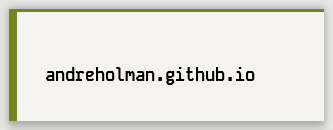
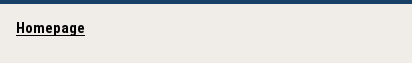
[45,66,255,85] andreholman.github.io -> [16,22,85,36] Homepage

